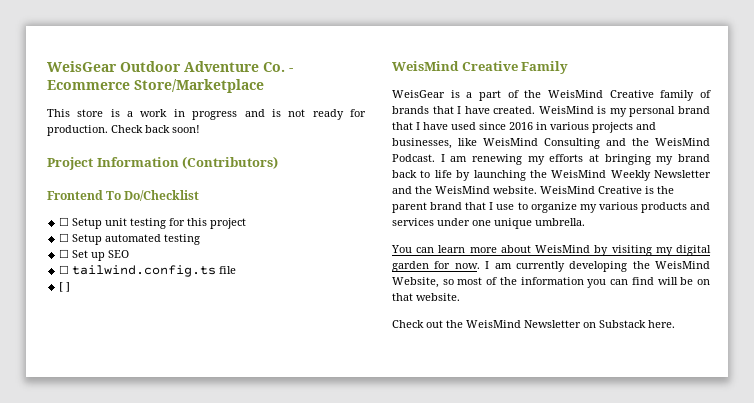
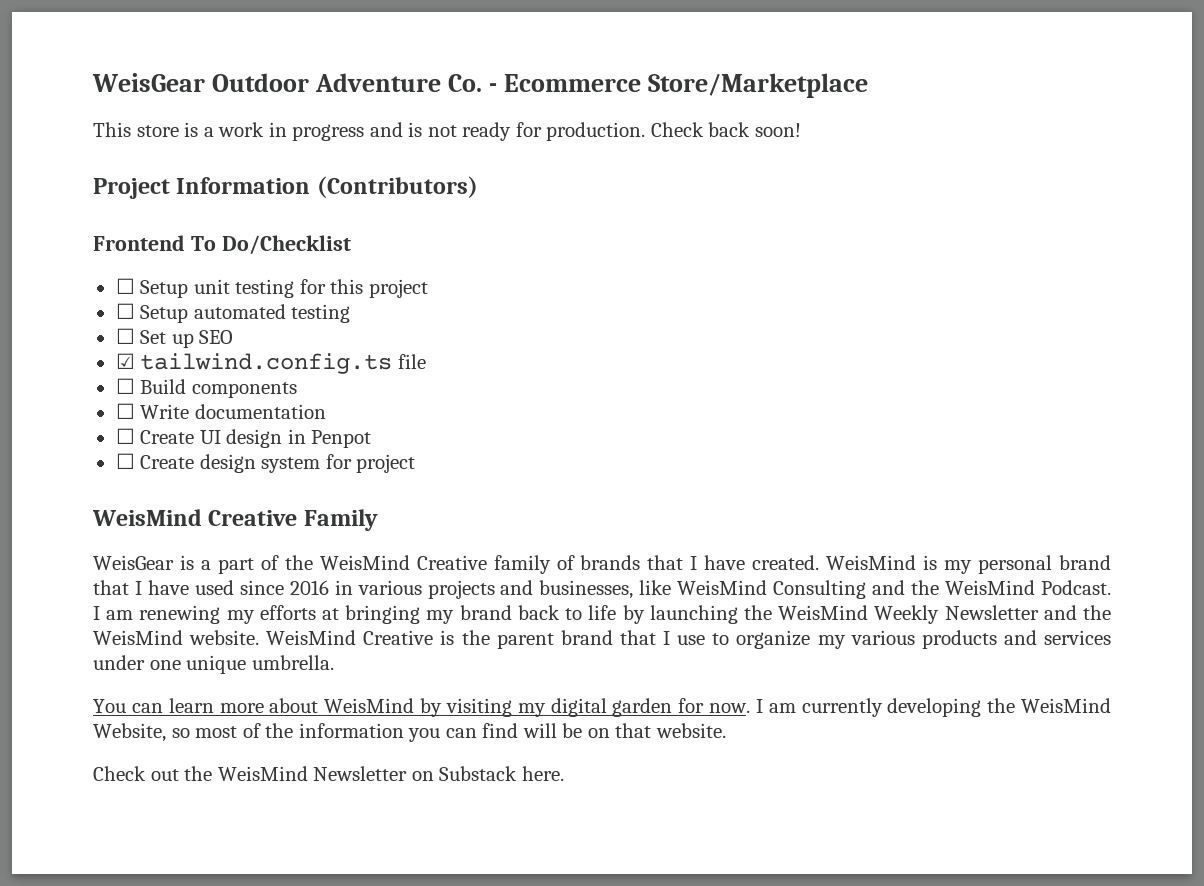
[59,265,70,274] ☐ -> [115,353,135,369] ☑
[59,282,71,292] [ ] -> [115,378,297,398] [115,403,326,419] [115,428,372,448] [115,453,416,473] ☐ Build components // ☐ Write documentation // ☐ Create UI design in Penpot // ☐ Create design system for project

